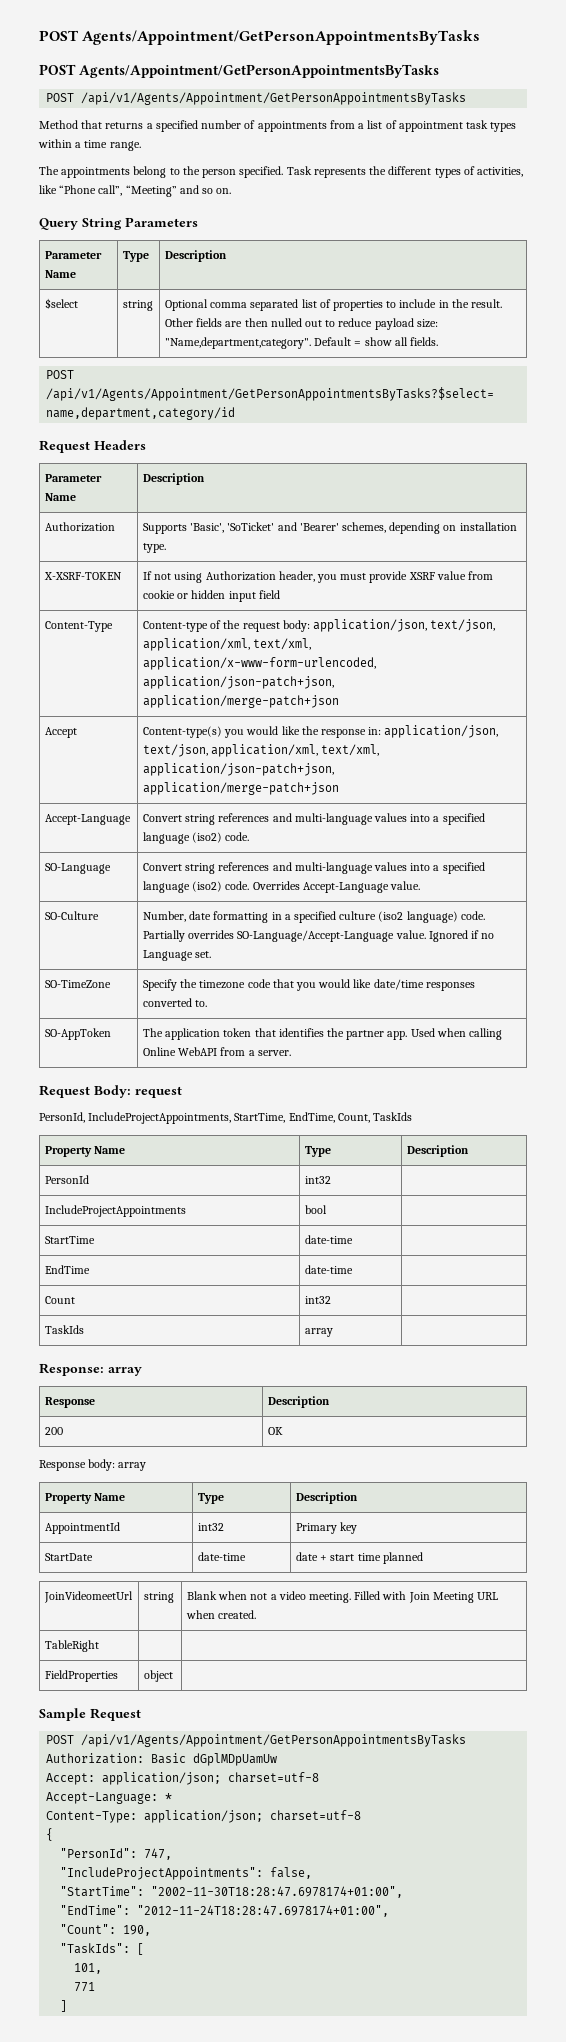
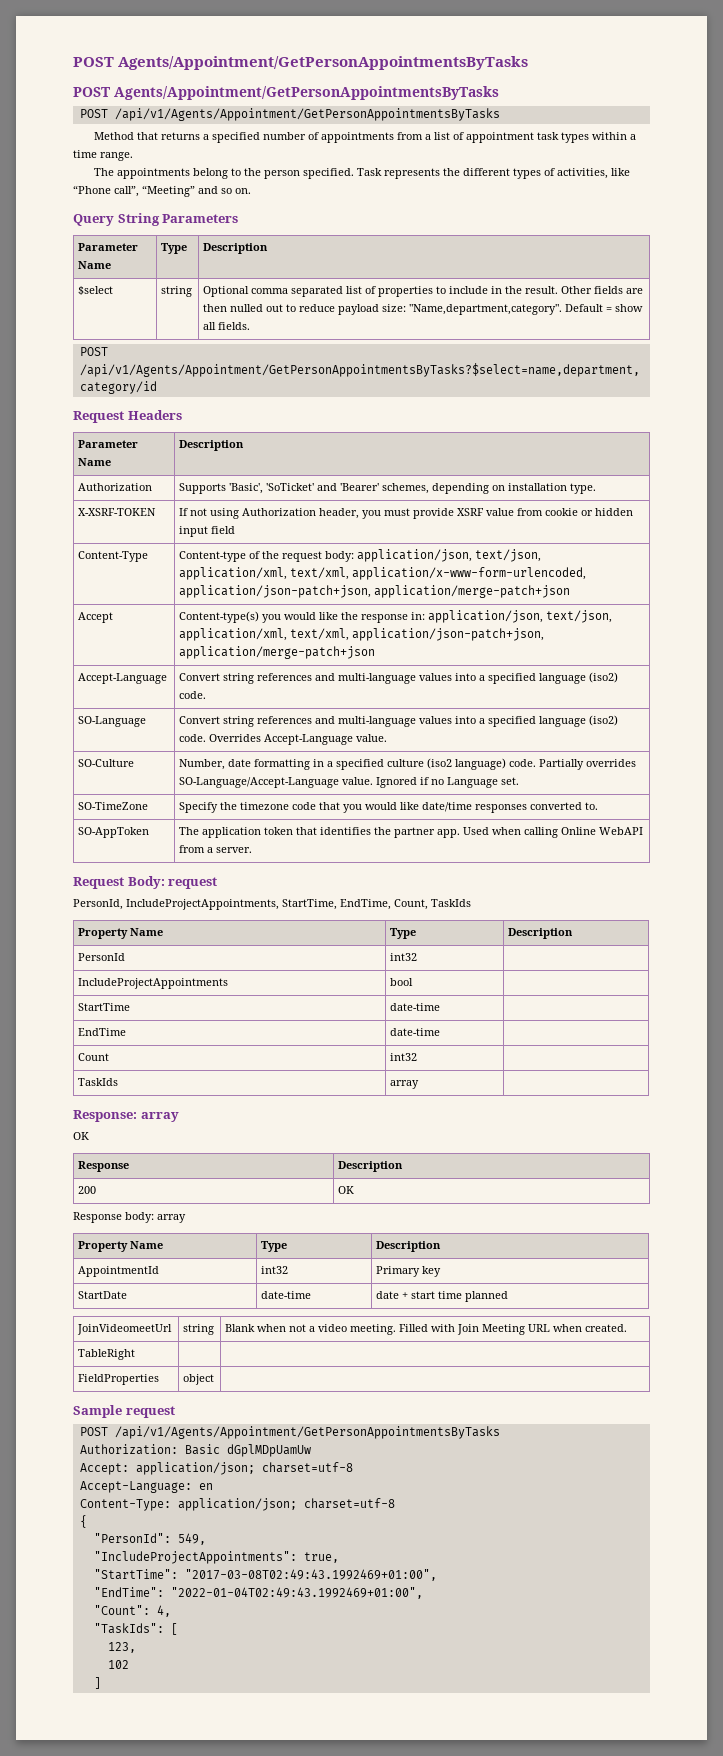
(142, 1371) none -> [73,1132,89,1140] // OK
[90,1708,141,1721] Request -> [125,1406,175,1418] request
[165,1793,173,1801] * -> [198,1483,213,1490] en
[144,1848,173,1860] 747, -> [177,1533,206,1545] 549,
[270,1867,313,1879] false, -> [303,1552,339,1563] true,
[151,1886,404,1898] "2002-11-30T18:28:47.6978174+01:00", -> [184,1569,437,1581] "2017-03-08T02:49:43.1992469+01:00",
[137,1905,390,1917] "2012-11-24T18:28:47.6978174+01:00", -> [170,1587,423,1599] "2022-01-04T02:49:43.1992469+01:00",
[123,1925,152,1936] 190, -> [156,1605,171,1617] 4,
[74,1963,103,1974] [74,1982,96,1992] 101, // 771 -> [107,1642,136,1653] [107,1660,129,1669] 123, // 102

